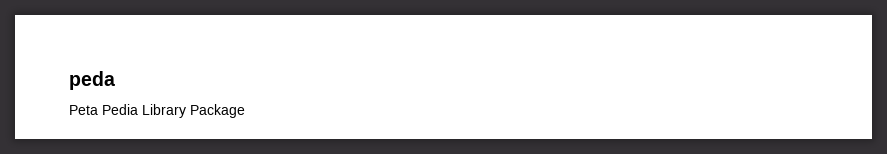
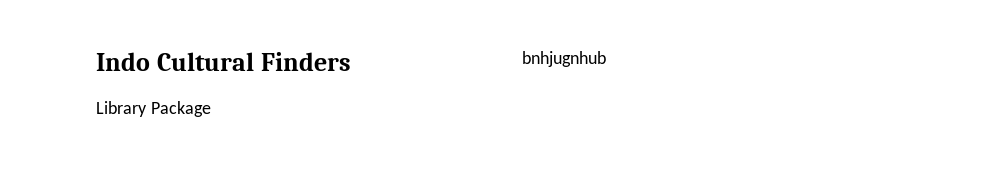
[69,71,115,90] [69,104,138,115] peda // Peta Pedia -> [96,52,352,71] Indo Cultural Finders //
(245, 111) none -> [522,51,606,67] // bnhjugnhub

